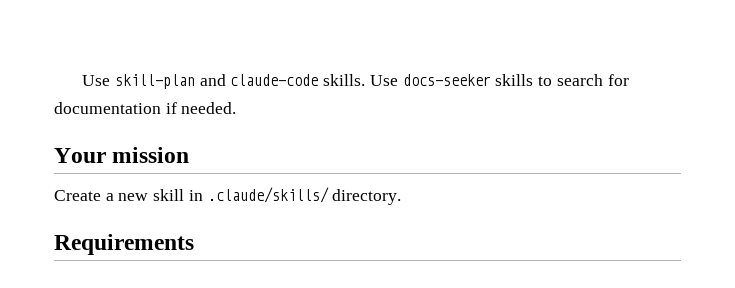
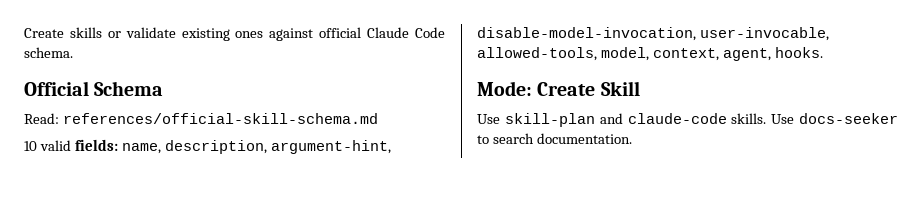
(82, 80) none -> [24,27,446,41] [24,47,73,58] [24,81,164,96] [24,113,378,124] [24,139,391,154] [477,27,829,41] [477,47,823,61] [477,81,640,96] Create skills or validate existing ones against official Claude Code schema. // Official Schema // Read: references/official-skill-schema.md // 10 valid fields: name, description, argument-hint, disable-model-invocation, user-invocable, allowed-tools, model, context, agent, hooks. // Mode: Create Skill //
[495,74,534,86] skills -> (898, 118) none
[607,74,629,86] [54,102,237,114] [54,147,190,163] [54,187,402,205] [54,234,194,255] for documentation if needed. // Your mission // Create a new skill in .claude/skills/ directory. // Requirements -> [536,133,632,144] documentation.

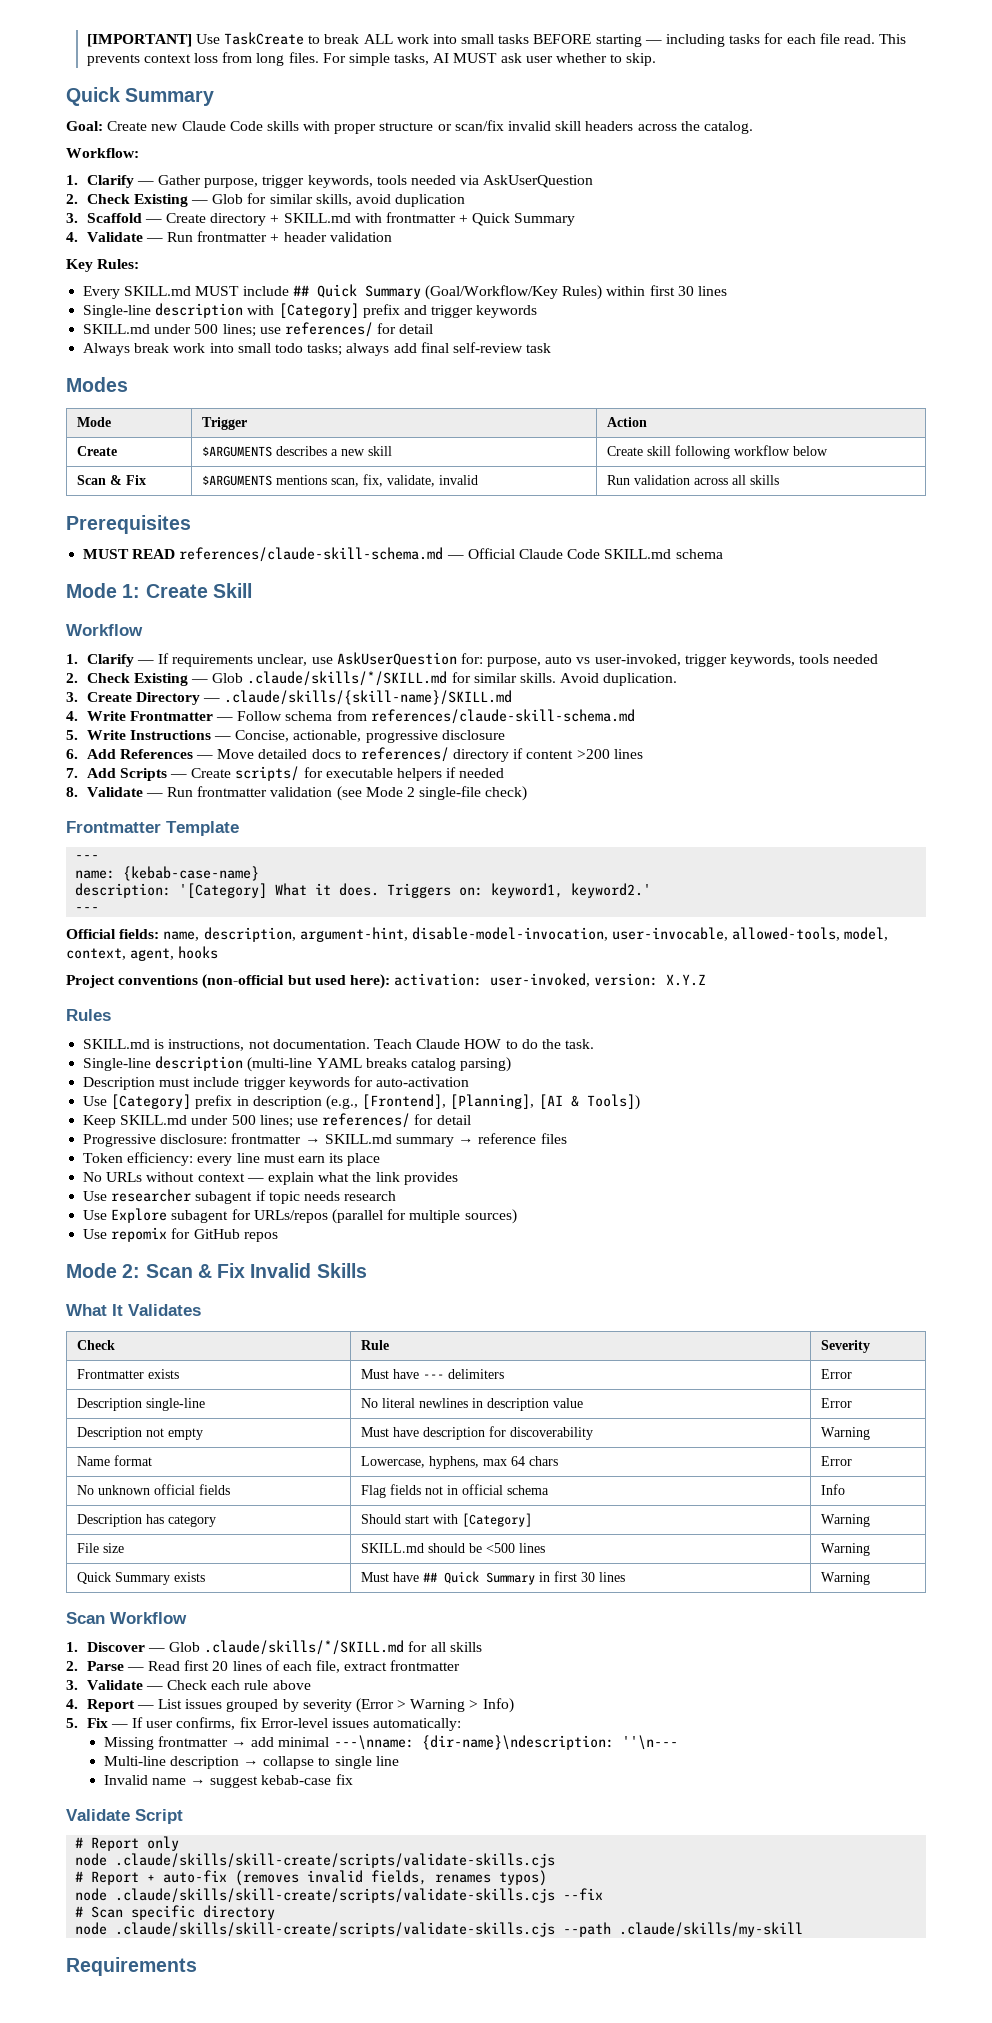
[24,27,446,41] [24,47,73,58] [24,81,164,96] [24,113,378,124] [24,140,71,151] Create skills or validate existing ones against official Claude Code schema. // Official Schema // Read: references/official-skill-schema.md // 10 valid -> [86,32,907,47] [86,52,657,66] [66,87,215,106] [66,120,753,134] [66,148,139,158] [66,175,594,188] [66,193,466,207] [66,212,576,226] [66,231,392,242] [66,259,140,272] [83,284,727,300] [83,303,538,318] [83,322,434,337] [83,342,552,356] [66,377,128,392] [76,417,111,427] [201,417,247,430] [606,417,647,427] [76,446,117,456] [201,446,392,457] [606,445,828,459] [76,475,146,485] [201,474,478,487] [606,475,779,485] [66,515,191,534] [83,547,723,562] [66,583,252,598] [66,624,143,636] [66,652,879,667] [66,671,678,686] [66,690,513,705] [66,709,635,724] [66,730,505,743] [66,747,643,762] [66,766,505,781] [66,786,528,801] [66,821,239,836] [75,855,100,860] [75,866,260,881] [75,883,652,898] [75,907,100,912] [66,929,116,939] [IMPORTANT] Use TaskCreate to break ALL work into small tasks BEFORE starting — including tasks for each file read. This prevents context loss from long files. For simple tasks, AI MUST ask user whether to skip. // Quick Summary // Goal: Create new Claude Code skills with proper structure or scan/fix invalid skill headers across the catalog. // Workflow: // 1. Clarify — Gather purpose, trigger keywords, tools needed via AskUserQuestion // 2. Check Existing — Glob for similar skills, avoid duplication // 3. Scaffold — Create directory + SKILL.md with frontmatter + Quick Summary // 4. Validate — Run frontmatter + header validation // Key Rules: // Every SKILL.md MUST include ## Quick Summary (Goal/Workflow/Key Rules) within first 30 lines // Single-line description with [Category] prefix and trigger keywords // SKILL.md under 500 lines; use references/ for detail // Always break work into small todo tasks; always add final self-review task // Modes // Mode | Trigger | Action // Create | $ARGUMENTS describes a new skill | Create skill following workflow below // Scan & Fix | $ARGUMENTS mentions scan, fix, validate, invalid | Run validation across all skills // Prerequisites // MUST READ references/claude-skill-schema.md — Official Claude Code SKILL.md schema // Mode 1: Create Skill // Workflow // 1. Clarify — If requirements unclear, use AskUserQuestion for: purpose, auto vs user-invoked, trigger keywords, tools needed // 2. Check Existing — Glob .claude/skills/*/SKILL.md for similar skills. Avoid duplication. // 3. Create Directory — .claude/skills/{skill-name}/SKILL.md // 4. Write Frontmatter — Follow schema from references/claude-skill-schema.md // 5. Write Instructions — Concise, actionable, progressive disclosure // 6. Add References — Move detailed docs to references/ directory if content >200 lines // 7. Add Scripts — Create scripts/ for executable helpers if needed // 8. Validate — Run frontmatter validation (see Mode 2 single-file check) // Frontmatter Template // --- // name: {kebab-case-name} // description: '[Category] What it does. Triggers on: keyword1, keyword2.' // --- // Official
[774,47,823,58] [477,81,640,96] [477,113,898,127] [477,133,632,144] hooks. // Mode: Create Skill // Use skill-plan and claude-code skills. Use docs-seeker to search documentation. -> [178,946,219,959] [66,973,707,989] [66,1009,111,1021] [83,1039,595,1051] [83,1056,512,1072] [83,1076,470,1090] [83,1094,640,1110] [83,1113,471,1128] [83,1133,567,1147] [83,1152,381,1166] [83,1172,458,1185] [83,1189,397,1204] [83,1208,517,1224] [83,1227,278,1242] [66,1263,367,1278] [66,1304,201,1316] [76,1340,115,1350] [360,1340,389,1350] [820,1340,870,1353] [76,1369,179,1379] [360,1369,504,1379] [820,1369,852,1379] [76,1398,205,1411] [360,1398,583,1411] [820,1398,852,1408] [76,1427,203,1440] [360,1426,593,1440] [820,1427,870,1440] [76,1455,152,1466] [360,1456,558,1469] [820,1456,852,1466] [76,1484,230,1495] [360,1484,549,1498] [820,1484,845,1495] [76,1514,216,1527] [360,1513,532,1527] [820,1514,870,1527] [76,1543,124,1553] [360,1543,545,1553] [820,1543,870,1556] [76,1572,205,1585] [360,1571,625,1585] [820,1572,870,1585] [66,1612,187,1624] [66,1640,482,1655] [66,1660,461,1673] [66,1680,311,1690] [66,1698,514,1713] [66,1717,462,1731] [103,1735,678,1750] [103,1756,399,1769] [103,1774,353,1788] [66,1809,183,1824] [75,1836,180,1851] [75,1853,556,1868] [75,1870,548,1886] [75,1888,604,1903] [75,1905,276,1920] [75,1922,804,1937] [66,1957,197,1976] hooks // Project conventions (non-official but used here): activation: user-invoked, version: X.Y.Z // Rules // SKILL.md is instructions, not documentation. Teach Claude HOW to do the task. // Single-line description (multi-line YAML breaks catalog parsing) // Description must include trigger keywords for auto-activation // Use [Category] prefix in description (e.g., [Frontend], [Planning], [AI & Tools]) // Keep SKILL.md under 500 lines; use references/ for detail // Progressive disclosure: frontmatter → SKILL.md summary → reference files // Token efficiency: every line must earn its place // No URLs without context — explain what the link provides // Use researcher subagent if topic needs research // Use Explore subagent for URLs/repos (parallel for multiple sources) // Use repomix for GitHub repos // Mode 2: Scan & Fix Invalid Skills // What It Validates // Check | Rule | Severity // Frontmatter exists | Must have --- delimiters | Error // Description single-line | No literal newlines in description value | Error // Description not empty | Must have description for discoverability | Warning // Name format | Lowercase, hyphens, max 64 chars | Error // No unknown official fields | Flag fields not in official schema | Info // Description has category | Should start with [Category] | Warning // File size | SKILL.md should be <500 lines | Warning // Quick Summary exists | Must have ## Quick Summary in first 30 lines | Warning // Scan Workflow // 1. Discover — Glob .claude/skills/*/SKILL.md for all skills // 2. Parse — Read first 20 lines of each file, extract frontmatter // 3. Validate — Check each rule above // 4. Report — List issues grouped by severity (Error > Warning > Info) // 5. Fix — If user confirms, fix Error-level issues automatically: // Missing frontmatter → add minimal ---\nname: {dir-name}\ndescription: ''\n--- // Multi-line description → collapse to single line // Invalid name → suggest kebab-case fix // Validate Script // # Report only // node .claude/skills/skill-create/scripts/validate-skills.cjs // # Report + auto-fix (removes invalid fields, renames typos) // node .claude/skills/skill-create/scripts/validate-skills.cjs --fix // # Scan specific directory // node .claude/skills/skill-create/scripts/validate-skills.cjs --path .claude/skills/my-skill // Requirements

